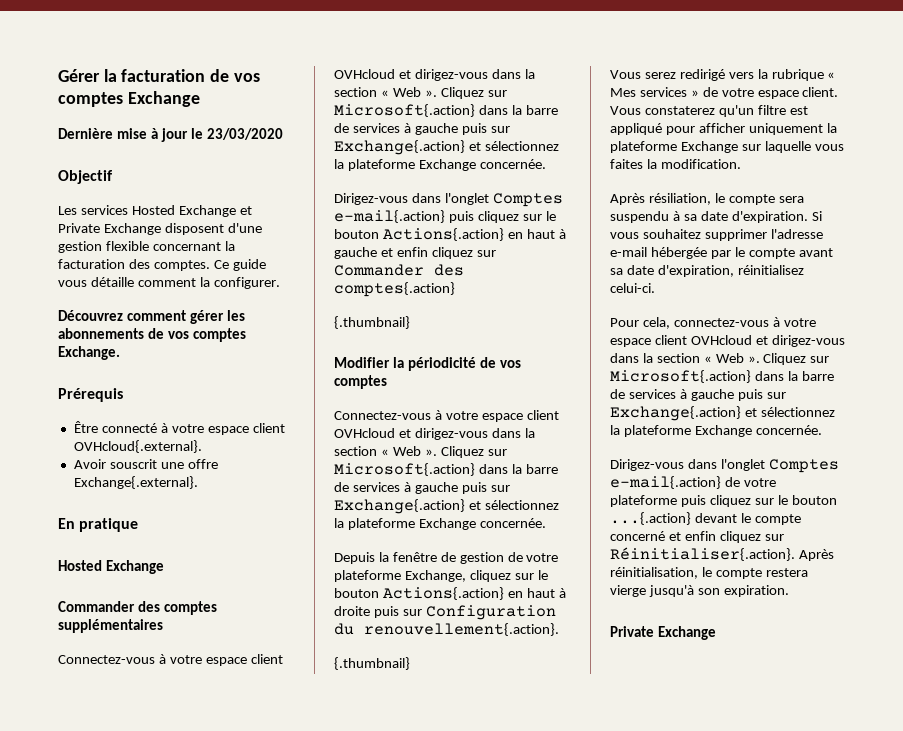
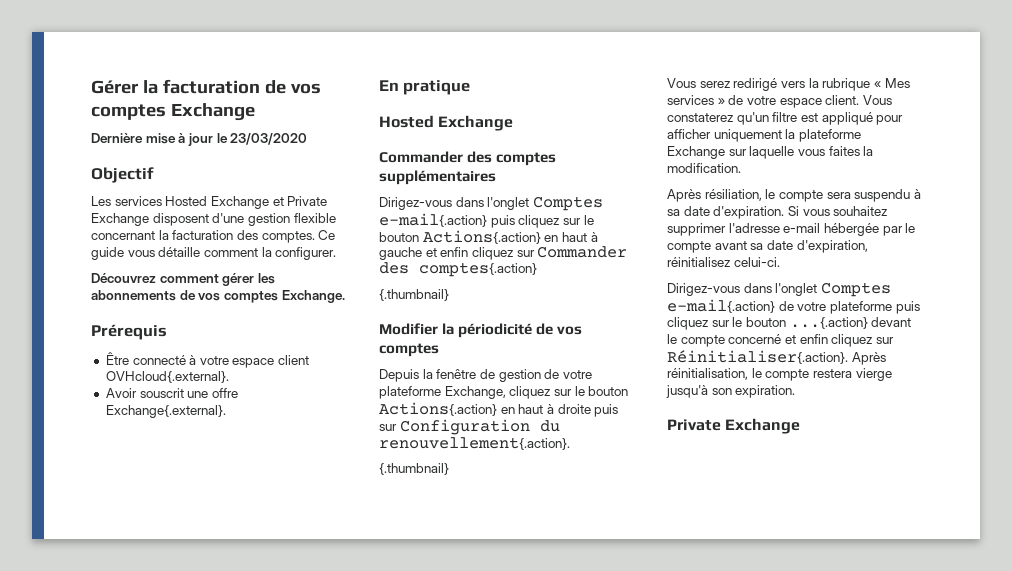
[58,654,283,666] [334,69,535,81] [334,87,507,99] [334,104,558,117] [334,123,510,135] [334,140,559,155] [334,159,546,171] // Connectez-vous à votre espace client OVHcloud et dirigez-vous dans la section « Web ». Cliquez sur Microsoft{.action} dans la barre de services à gauche puis sur Exchange{.action} et sélectionnez la plateforme Exchange concernée. -> (496, 177) none
[334,410,559,422] [334,428,535,440] [334,446,507,458] [334,463,558,476] [334,482,510,494] [334,499,559,514] [334,518,546,530] // Connectez-vous à votre espace client OVHcloud et dirigez-vous dans la section « Web ». Cliquez sur Microsoft{.action} dans la barre de services à gauche puis sur Exchange{.action} et sélectionnez la plateforme Exchange concernée. -> (439, 350) none
[610,317,816,329] [610,335,845,347] [610,353,830,365] [610,370,834,383] [610,389,786,401] [610,406,835,421] [610,425,822,437] // Pour cela, connectez-vous à votre espace client OVHcloud et dirigez-vous dans la section « Web ». Cliquez sur Microsoft{.action} dans la barre de services à gauche puis sur Exchange{.action} et sélectionnez la plateforme Exchange concernée. -> (780, 262) none

